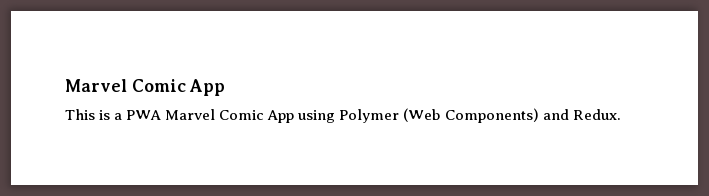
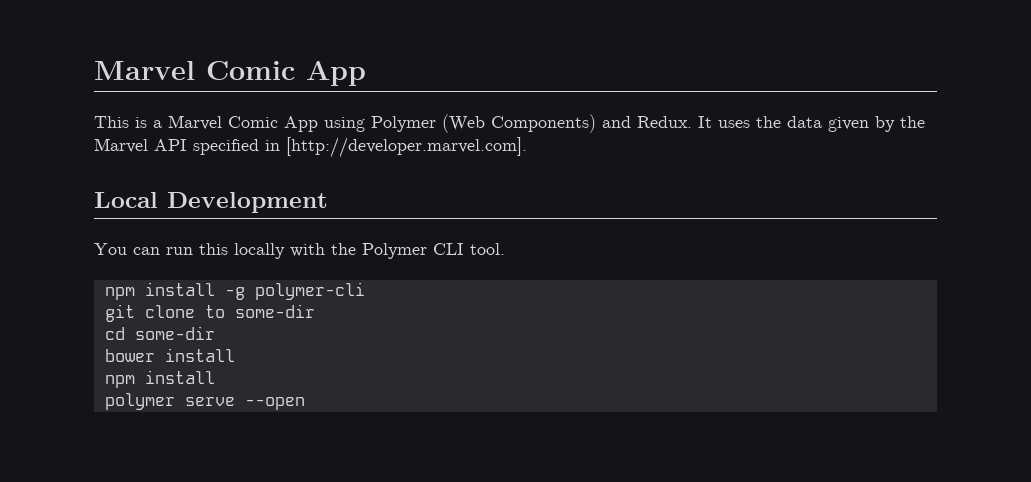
[126,110,162,120] PWA -> (162, 124) none
(621, 114) none -> [698,116,925,132] [94,137,527,158] [94,192,328,213] [94,243,505,259] [104,282,365,300] [104,304,315,322] [104,326,215,340] [104,348,235,362] [104,370,215,388] [104,393,305,410] It uses the data given by the Marvel API specified in [http://developer.marvel.com]. // Local Development // You can run this locally with the Polymer CLI tool. // npm install -g polymer-cli // git clone to some-dir // cd some-dir // bower install // npm install // polymer serve --open

